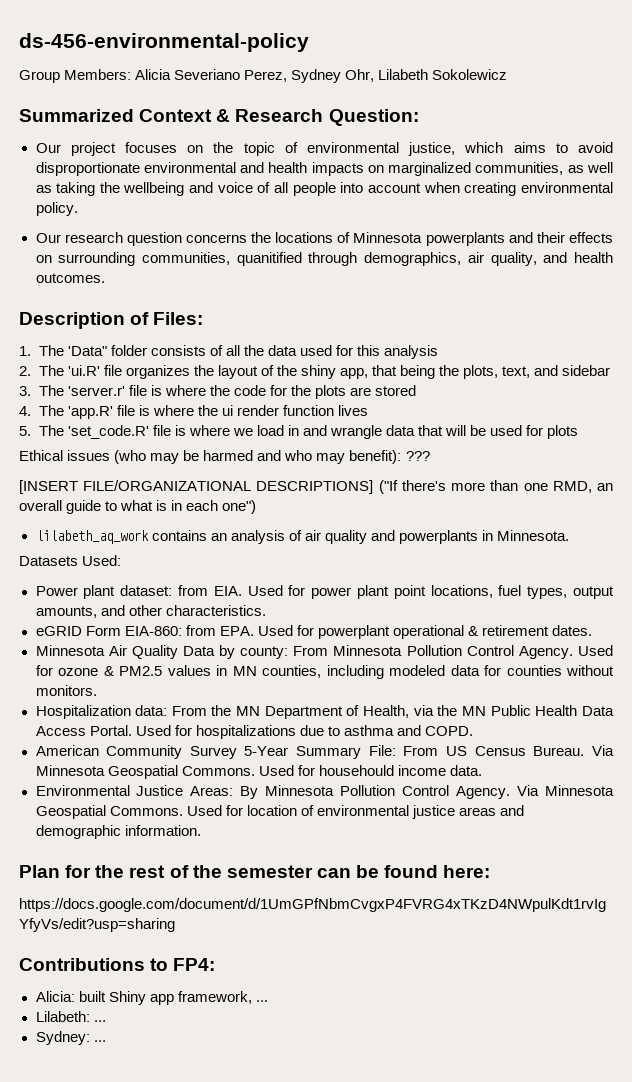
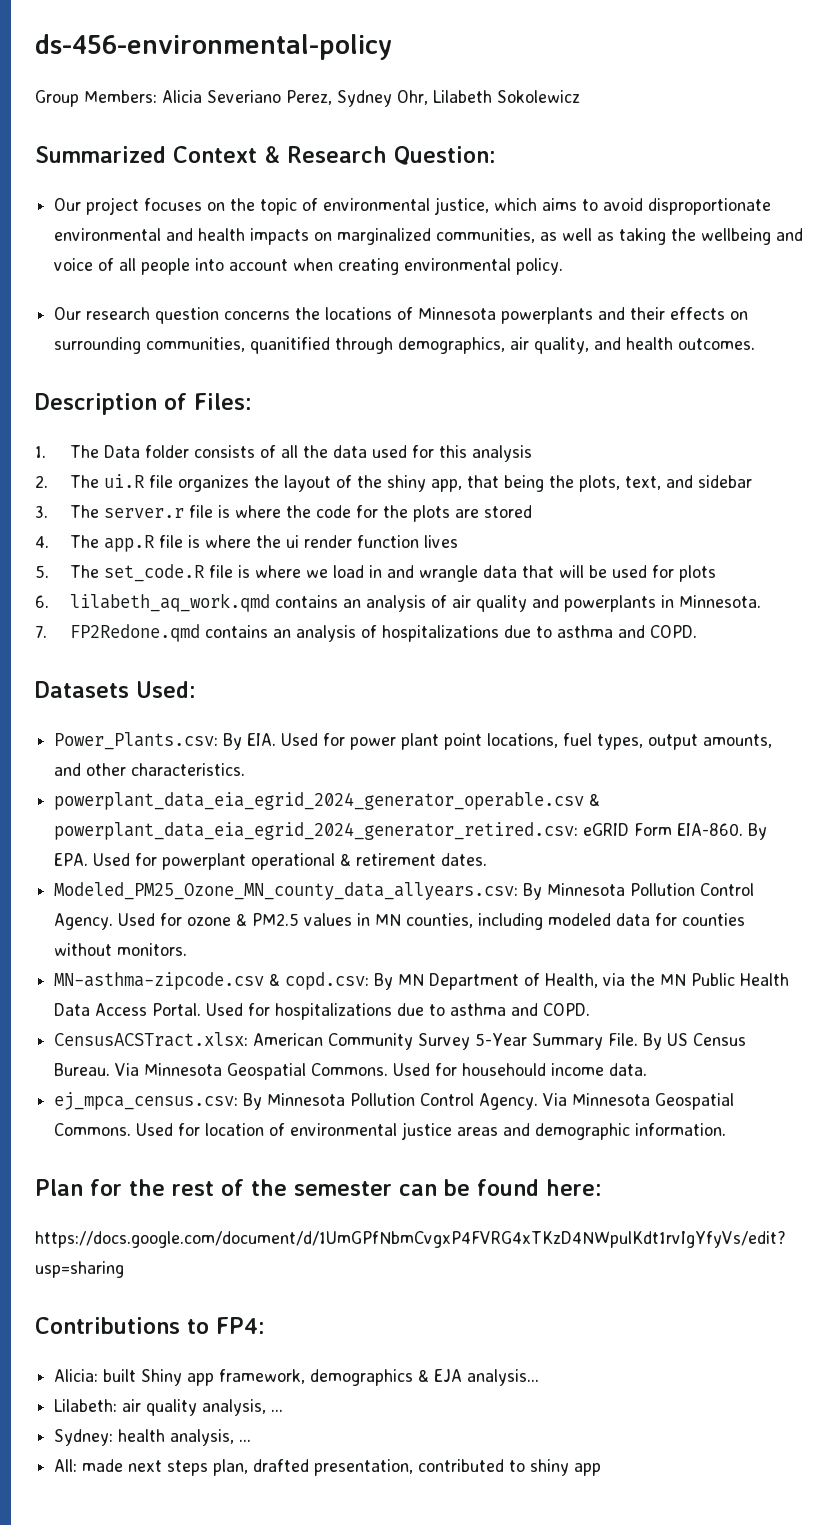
[67,346,107,356] 'Data" -> [103,445,140,458] Data
[67,365,100,376] 'ui.R' -> [103,474,144,488] ui.R
[67,386,125,396] 'server.r' -> [103,508,184,518] server.r
[67,406,113,419] 'app.R' -> [103,535,154,552] app.R
[67,425,149,439] 'set_code.R' -> [103,564,204,582] set_code.R
[19,450,430,464] [19,480,613,494] [19,500,257,514] [35,530,149,544] Ethical issues (who may be harmed and who may benefit): ??? // [INSERT FILE/ORGANIZATIONAL DESCRIPTIONS] ("If there's more than one RMD, an overall guide to what is in each one") // lilabeth_aq_work -> [35,593,270,612] 6. lilabeth_aq_work.qmd
[19,555,122,566] [35,585,208,599] Datasets Used: // Power plant dataset: from -> [35,624,697,642] [35,681,196,698] [54,732,243,750] 7. FP2Redone.qmd contains an analysis of hospitalizations due to asthma and COPD. // Datasets Used: // Power_Plants.csv: By
[35,625,216,636] eGRID Form EIA-860: from -> [54,792,601,810] [54,822,768,840] powerplant_data_eia_egrid_2024_generator_operable.csv & powerplant_data_eia_egrid_2024_generator_retired.csv: eGRID Form EIA-860. By
[35,645,329,659] Minnesota Air Quality Data by county: From -> [54,882,543,900] Modeled_PM25_Ozone_MN_county_data_allyears.csv: By
[35,705,232,719] Hospitalization data: From the -> [54,972,394,990] MN-asthma-zipcode.csv & copd.csv: By
(473, 731) none -> [54,1032,249,1047] CensusACSTract.xlsx:
[368,745,439,756] File: From -> [608,1033,663,1050] File. By
[35,785,234,796] Environmental Justice Areas: -> [54,1092,239,1110] ej_mpca_census.csv:
[255,1000,268,1002] [35,1011,90,1022] ... // Lilabeth: -> [310,1369,540,1386] [54,1399,267,1416] demographics & EJA analysis... // Lilabeth: air quality analysis,
[93,1040,106,1042] ... -> [118,1429,252,1446] [54,1459,602,1476] health analysis, ... // All: made next steps plan, drafted presentation, contributed to shiny app

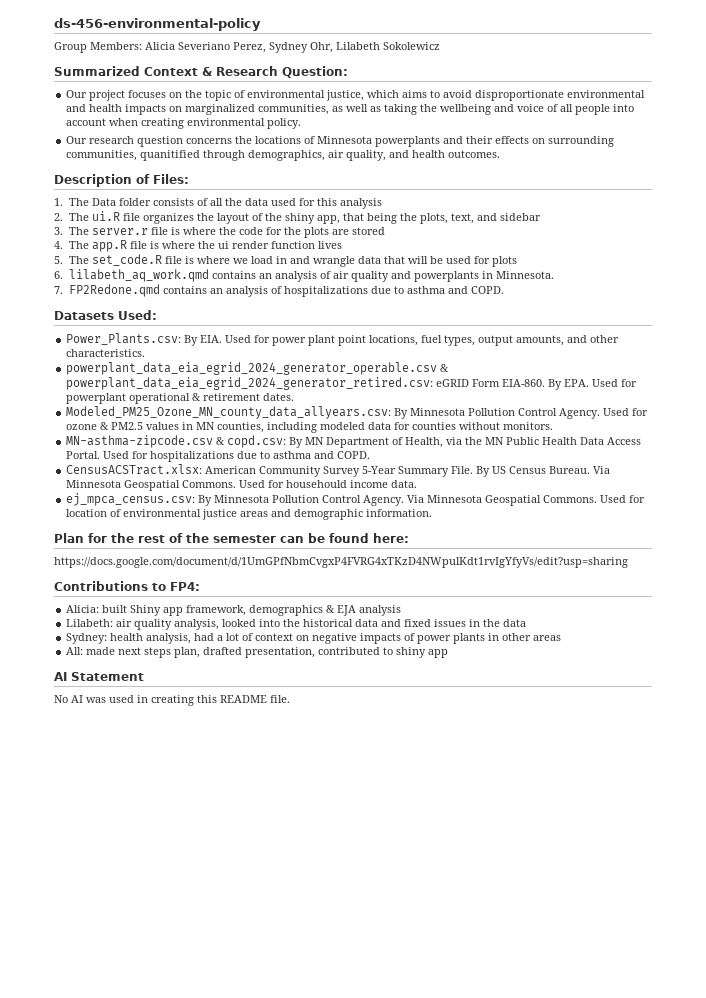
[467,1369,540,1386] analysis... -> [359,605,402,616] analysis
[271,1409,284,1412] [54,1429,252,1446] ... // Sydney: health analysis, ... -> [222,619,527,627] [66,633,562,644] looked into the historical data and fixed issues in the data // Sydney: health analysis, had a lot of context on negative impacts of power plants in other areas
(602, 1469) none -> [54,672,144,681] [54,695,290,706] // AI Statement // No AI was used in creating this README file.

